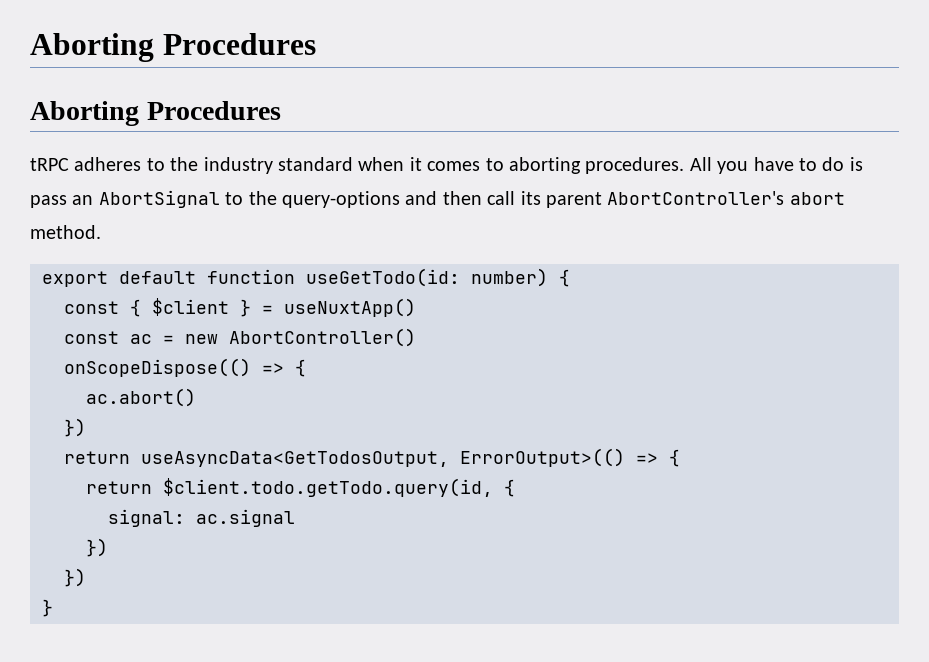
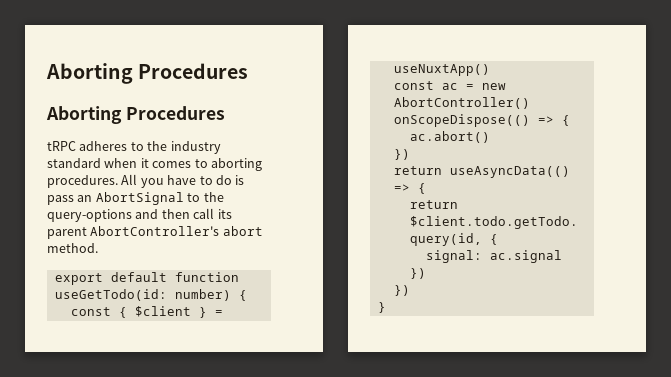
[141,448,625,467] useAsyncData<GetTodosOutput, ErrorOutput>(() -> [449,166,570,178] useAsyncData(()

